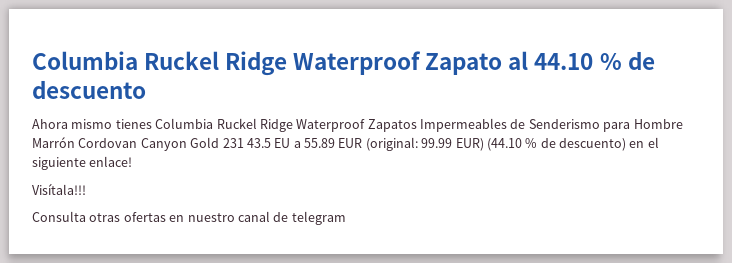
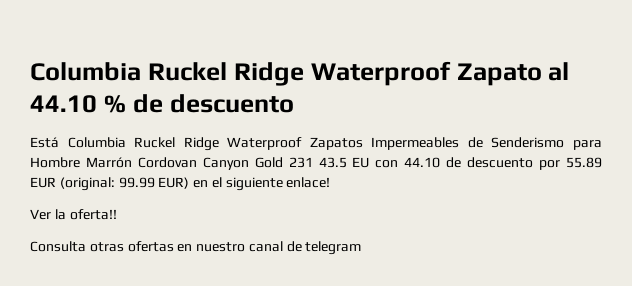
[32,119,152,129] Ahora mismo tienes -> [30,137,59,148] Está
[293,141,301,148] a -> [375,157,561,170] con 44.10 de descuento por
[486,138,626,151] (44.10 % de descuento) -> (190, 183) none
[32,183,86,195] Visítala!!! -> [30,209,117,220] Ver la oferta!!

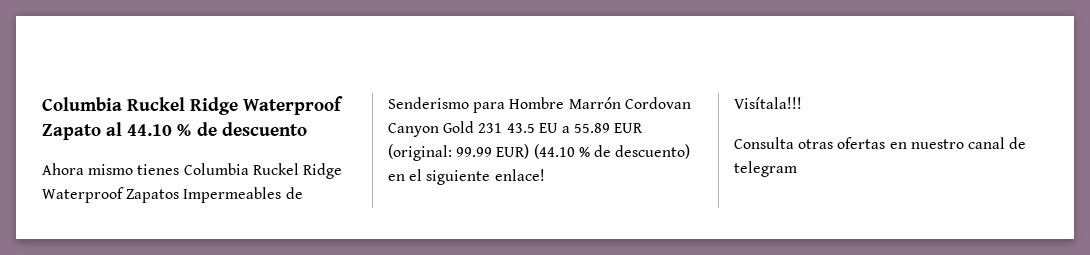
[30,137,59,148] Está -> [42,163,180,175] Ahora mismo tienes
[375,157,561,170] con 44.10 de descuento por -> [561,126,570,133] a
(190, 183) none -> [533,144,691,159] (44.10 % de descuento)
[30,209,117,220] Ver la oferta!! -> [734,97,802,109] Visítala!!!

